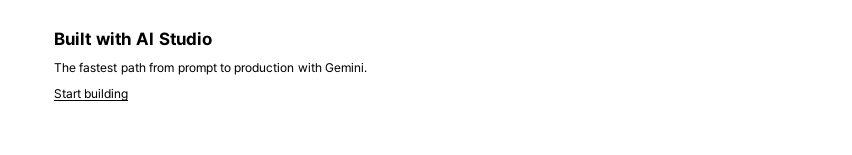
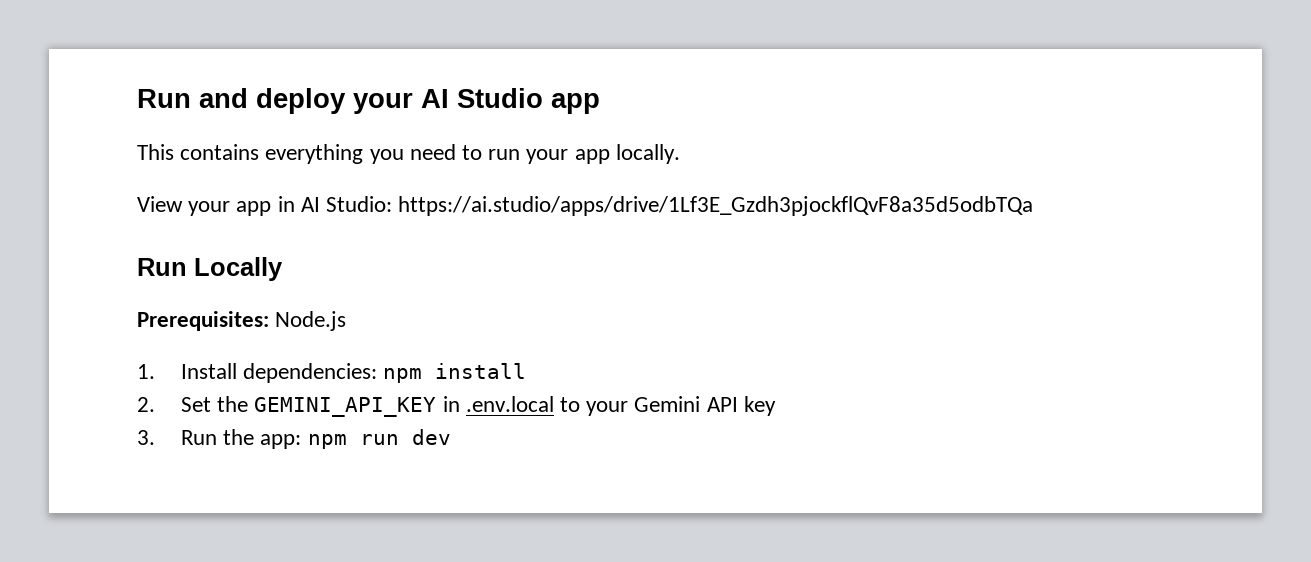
[54,31,213,46] [54,62,367,75] [54,88,129,101] Built with AI Studio // The fastest path from prompt to production with Gemini. // Start building -> [137,88,600,114] [137,144,680,164] [137,196,1034,216] [137,257,283,281] [137,311,347,331] [137,363,527,383] [137,396,776,417] [137,429,451,449] Run and deploy your AI Studio app // This contains everything you need to run your app locally. // View your app in AI Studio: https://ai.studio/apps/drive/1Lf3E_Gzdh3pjockflQvF8a35d5odbTQa // Run Locally // Prerequisites: Node.js // 1. Install dependencies: npm install // 2. Set the GEMINI_API_KEY in .env.local to your Gemini API key // 3. Run the app: npm run dev

